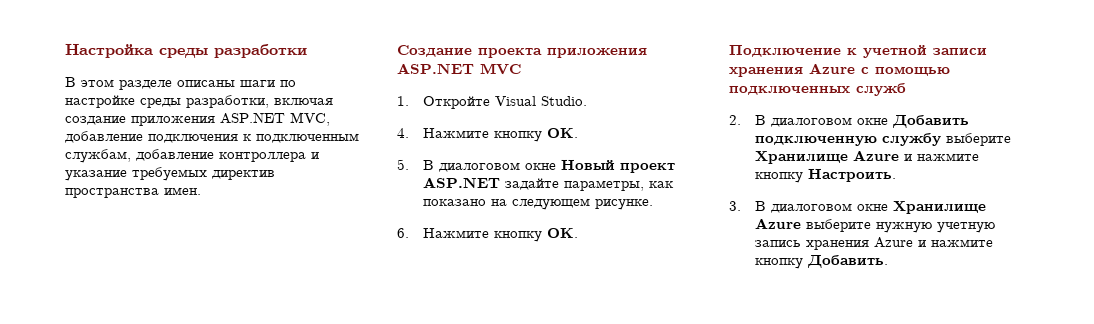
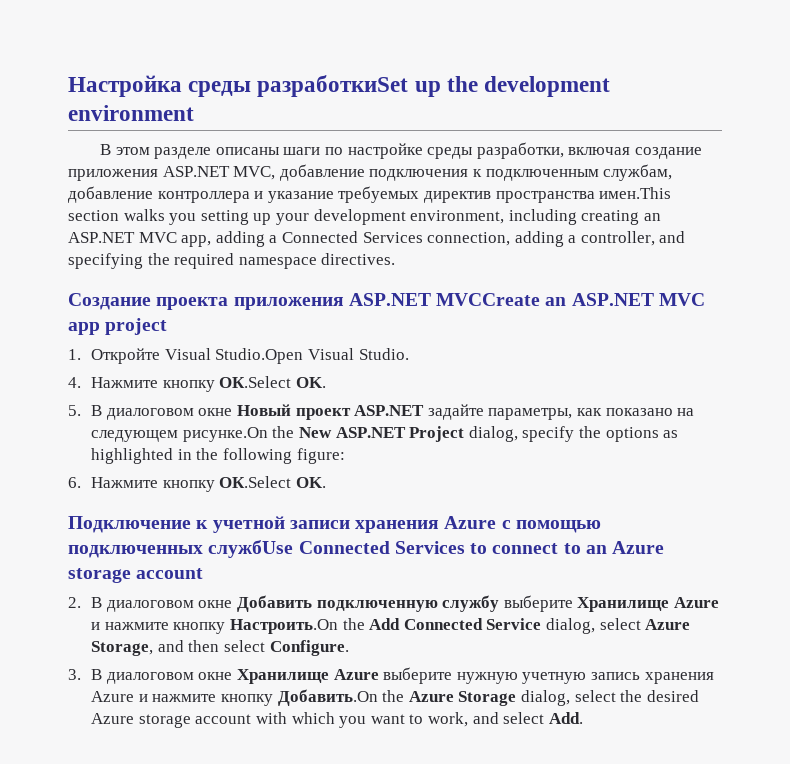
[214,44,307,58] разработки -> [257,75,611,97] [68,105,194,121] разработкиSet up the development environment
[164,187,201,195] имен. -> [599,187,672,199] [68,209,661,225] [68,231,686,247] [68,253,396,269] имен.This section walks you setting up your development environment, including creating an ASP.NET MVC app, adding a Connected Services connection, adding a controller, and specifying the required namespace directives.
[480,63,521,75] MVC -> [436,293,705,306] [68,318,168,335] MVCCreate an ASP.NET MVC app project
(536, 101) none -> [215,348,354,364] Studio.Open Visual
(542, 136) none -> [219,376,292,388] ОК.Select
[594,199,653,210] рисунке. -> [182,426,679,442] [91,448,345,464] рисунке.On the New ASP.NET Project dialog, specify the options as highlighted in the following figure:
(542, 236) none -> [219,476,292,488] ОК.Select
[856,83,906,96] служб -> [208,540,665,558] [68,568,204,583] службUse Connected Services to connect to an Azure storage account
[807,168,896,182] Настроить. -> [229,618,691,634] [91,640,349,656] Настроить.On the Add Connected Service dialog, select Azure Storage, and then select Configure.
[806,255,888,268] Добавить. -> [277,689,699,706] [91,712,583,728] Добавить.On the Azure Storage dialog, select the desired Azure storage account with which you want to work, and select Add.

